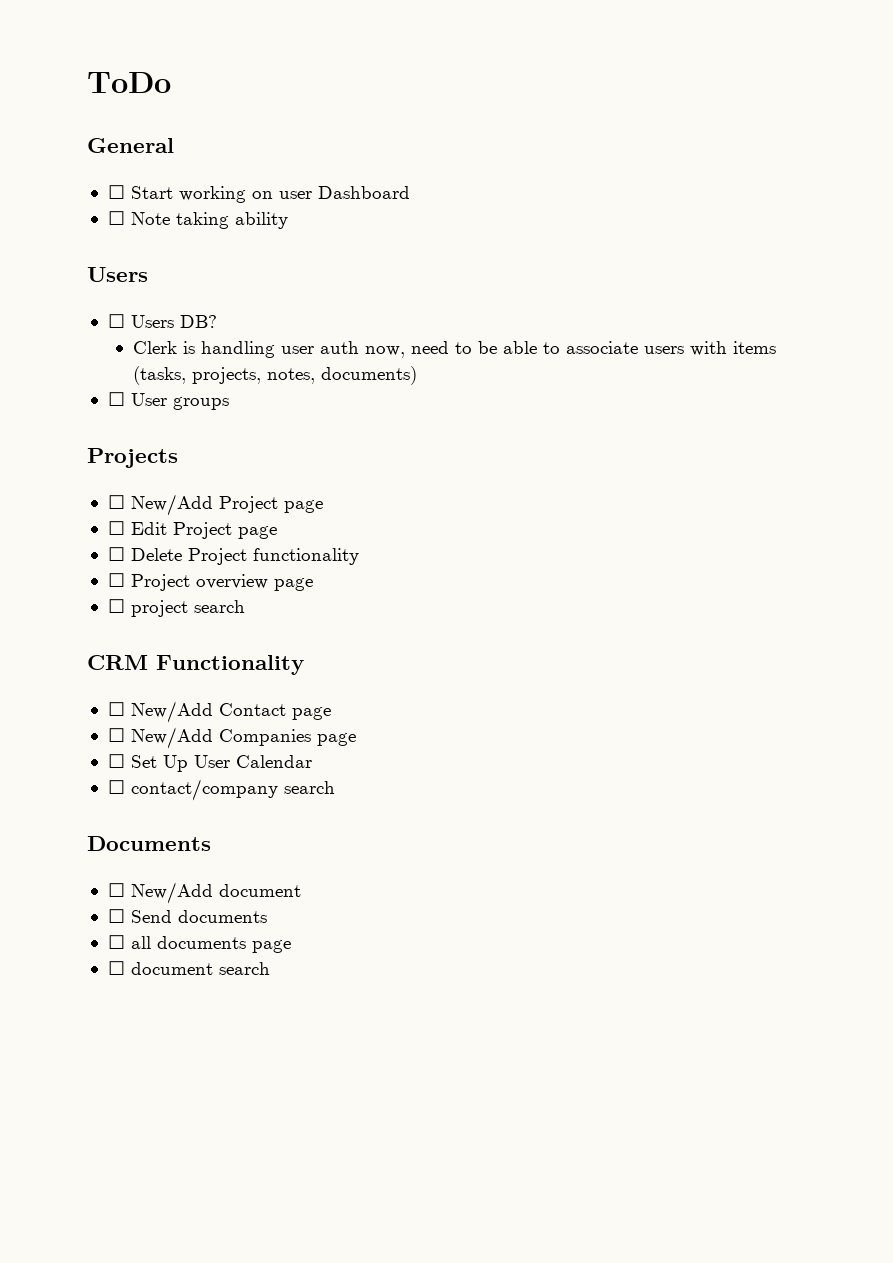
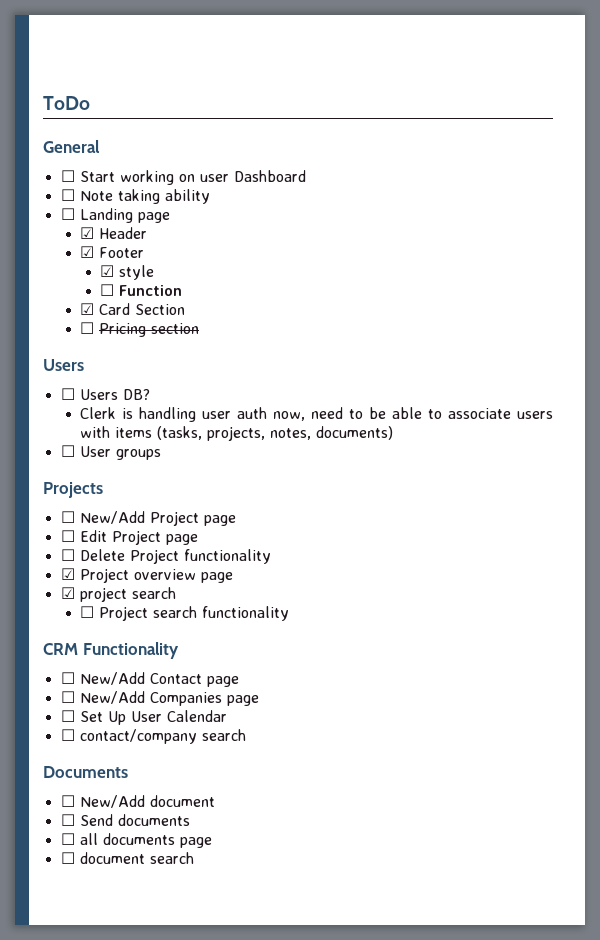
(288, 220) none -> [60,208,170,223] [80,227,148,239] [80,246,145,258] [100,265,155,280] [100,284,183,296] [80,303,186,315] [80,322,200,337] // ☐ Landing page // ☑ Header // ☑ Footer // ☑ style // ☐ Function // ☑ Card Section // ☐ Pricing section
[107,573,125,587] ☐ -> [60,568,75,580] ☑
[107,599,125,613] ☐ -> [60,587,75,599] ☑
(245, 606) none -> [80,606,290,621] // ☐ Project search functionality

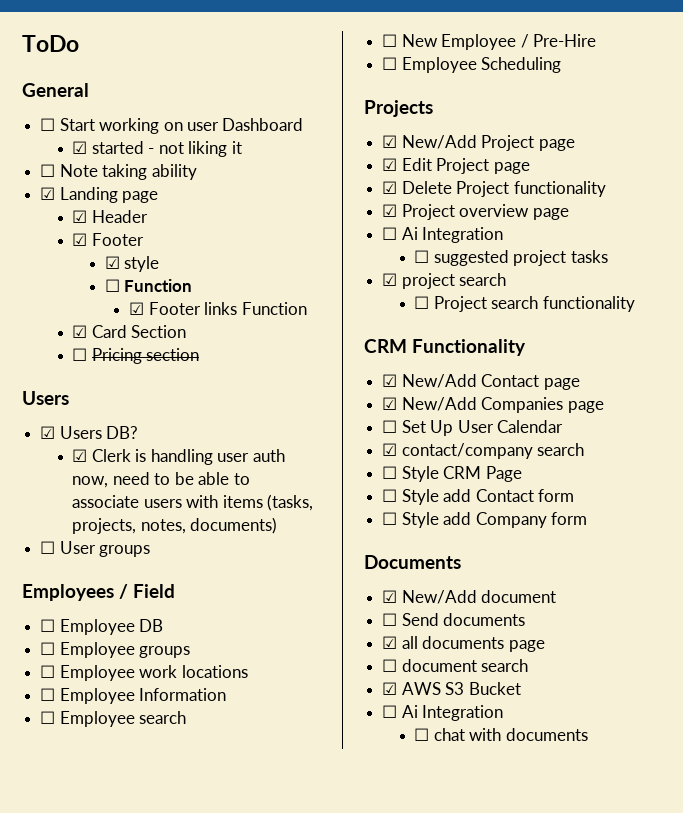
(306, 176) none -> [72,141,242,157] // ☑ started - not liking it
[60,208,75,220] ☐ -> [40,187,56,200] ☑
(183, 290) none -> [129,302,307,315] // ☑ Footer links Function
[60,388,75,400] ☐ -> [40,426,56,439] ☑
(150, 394) none -> [72,449,88,462] ☑
(161, 454) none -> [22,584,175,601] [40,619,164,635] [40,642,191,658] [40,665,248,681] [40,688,227,704] [40,711,187,727] [382,34,596,50] [382,57,562,73] // Employees / Field // ☐ Employee DB // ☐ Employee groups // ☐ Employee work locations // ☐ Employee Information // ☐ Employee search // ☐ New Employee / Pre-Hire // ☐ Employee Scheduling
[60,511,75,523] ☐ -> [382,135,398,148] ☑
[60,530,75,542] ☐ -> [382,158,398,171] ☑
[60,549,75,561] ☐ -> [382,181,398,194] ☑
(233, 577) none -> [382,227,504,243] [414,250,608,266] // ☐ Ai Integration // ☐ suggested project tasks
[60,672,75,684] ☐ -> [382,374,398,387] ☑
[60,691,75,703] ☐ -> [382,397,398,410] ☑
[60,729,75,741] ☐ -> [382,443,398,456] ☑
(246, 735) none -> [382,466,522,482] [382,489,574,505] [382,512,587,528] // ☐ Style CRM Page // ☐ Style add Contact form // ☐ Style add Company form
[60,795,75,807] ☐ -> [382,590,398,603] ☑
[60,833,75,845] ☐ -> [382,636,398,649] ☑
(194, 858) none -> [382,682,521,695] [382,705,504,721] [414,728,588,741] // ☑ AWS S3 Bucket // ☐ Ai Integration // ☐ chat with documents

